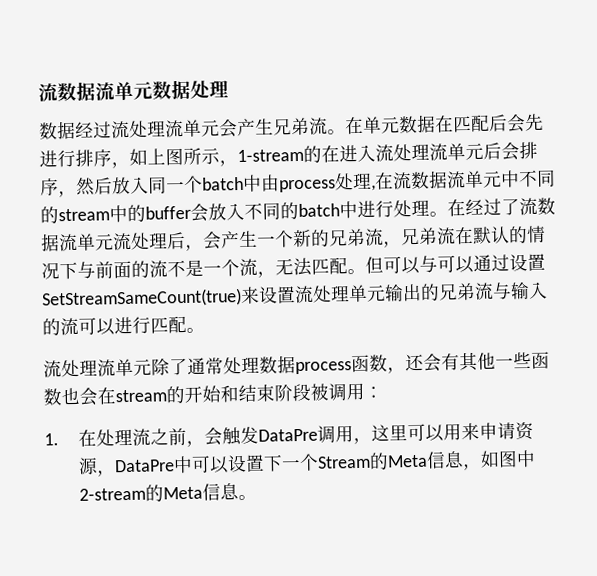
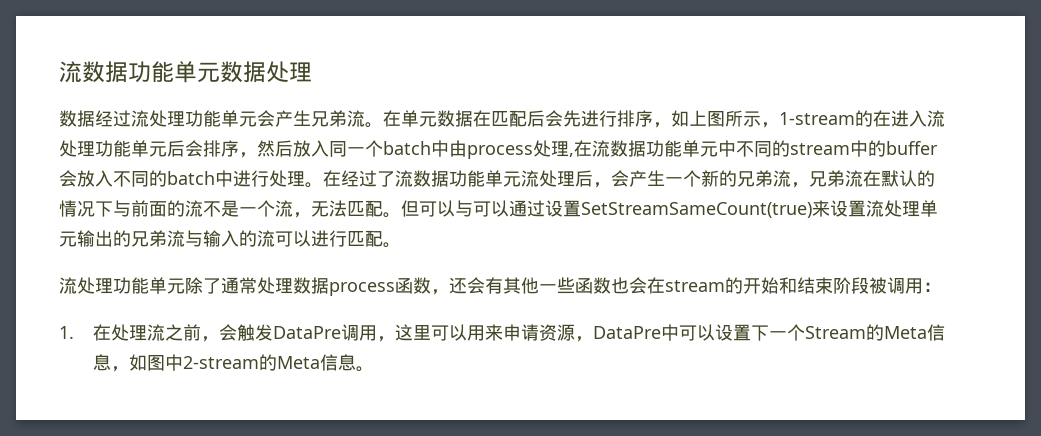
[38,81,115,102] 流数据流 -> [59,61,174,83] 流数据功能
[165,119,184,138] 流 -> [185,110,221,127] 功能
[429,143,448,161] 流 -> [95,140,131,157] 功能
[446,171,466,189] 流 -> [646,140,682,157] 功能
[59,233,78,252] 流 -> [449,170,485,187] 功能
[97,359,116,377] 流 -> [113,277,149,294] 功能

